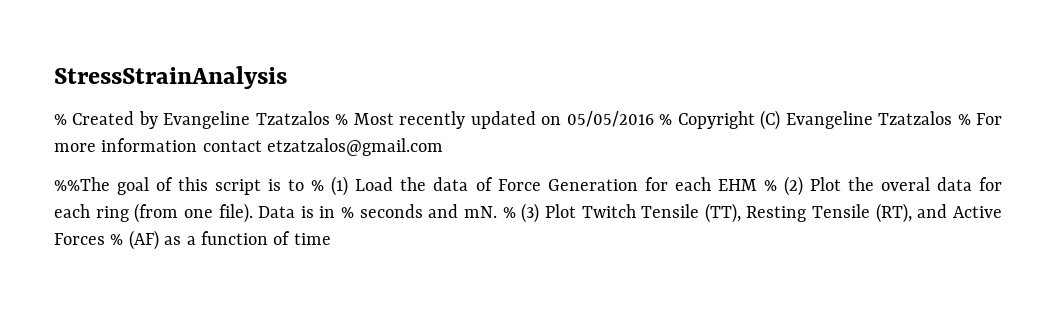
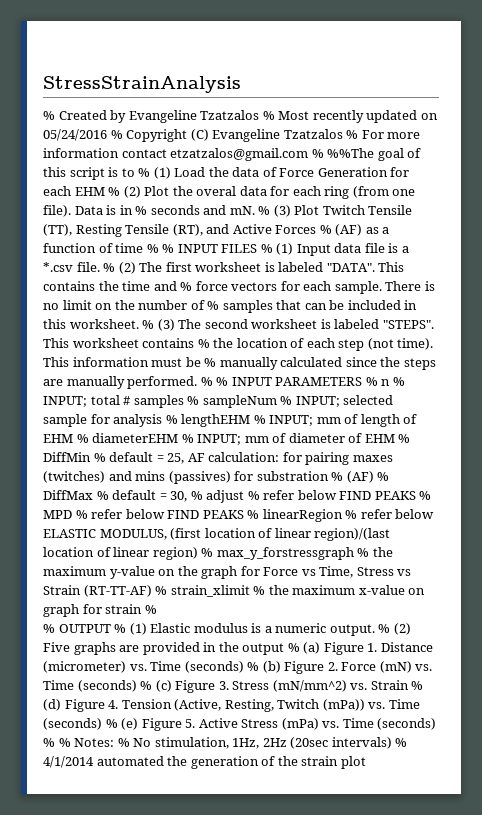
[566,111,654,127] 05/05/2016 -> [43,129,107,141] 05/24/2016
(444, 147) // -> [311,149,324,158] %
(331, 239) none -> [146,243,409,256] [43,262,405,274] [43,281,435,294] [43,300,418,313] [43,319,434,331] [43,338,434,351] [43,357,436,370] [43,376,405,389] [43,395,394,408] [43,414,418,427] [43,433,411,445] [43,452,393,465] [43,471,390,484] [43,490,432,503] [43,509,435,522] [43,528,391,541] [43,547,393,560] [43,566,412,579] [43,585,426,597] [43,604,157,617] [43,623,411,636] [43,642,433,655] [43,661,433,674] [43,680,424,693] [43,699,420,712] [43,718,437,731] [43,737,408,749] [43,756,366,769] % % INPUT FILES % (1) Input data file is a *.csv file. % (2) The first worksheet is labeled "DATA". This contains the time and % force vectors for each sample. There is no limit on the number of % samples that can be included in this worksheet. % (3) The second worksheet is labeled "STEPS". This worksheet contains % the location of each step (not time). This information must be % manually calculated since the steps are manually performed. % % INPUT PARAMETERS % n % INPUT; total # samples % sampleNum % INPUT; selected sample for analysis % lengthEHM % INPUT; mm of length of EHM % diameterEHM % INPUT; mm of diameter of EHM % DiffMin % default = 25, AF calculation: for pairing maxes (twitches) and mins (passives) for substration % (AF) % DiffMax % default = 30, % adjust % refer below FIND PEAKS % MPD % refer below FIND PEAKS % linearRegion % refer below ELASTIC MODULUS, (first location of linear region)/(last location of linear region) % max_y_forstressgraph % the maximum y-value on the graph for Force vs Time, Stress vs Strain (RT-TT-AF) % strain_xlimit % the maximum x-value on graph for strain % // % OUTPUT % (1) Elastic modulus is a numeric output. % (2) Five graphs are provided in the output % (a) Figure 1. Distance (micrometer) vs. Time (seconds) % (b) Figure 2. Force (mN) vs. Time (seconds) % (c) Figure 3. Stress (mN/mm^2) vs. Strain % (d) Figure 4. Tension (Active, Resting, Twitch (mPa)) vs. Time (seconds) % (e) Figure 5. Active Stress (mPa) vs. Time (seconds) % % Notes: % No stimulation, 1Hz, 2Hz (20sec intervals) % 4/1/2014 automated the generation of the strain plot

